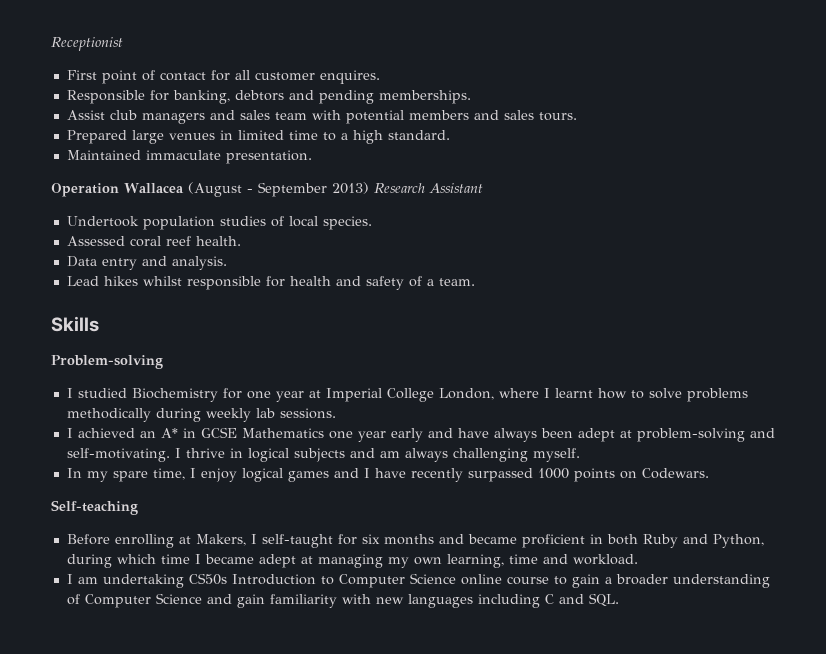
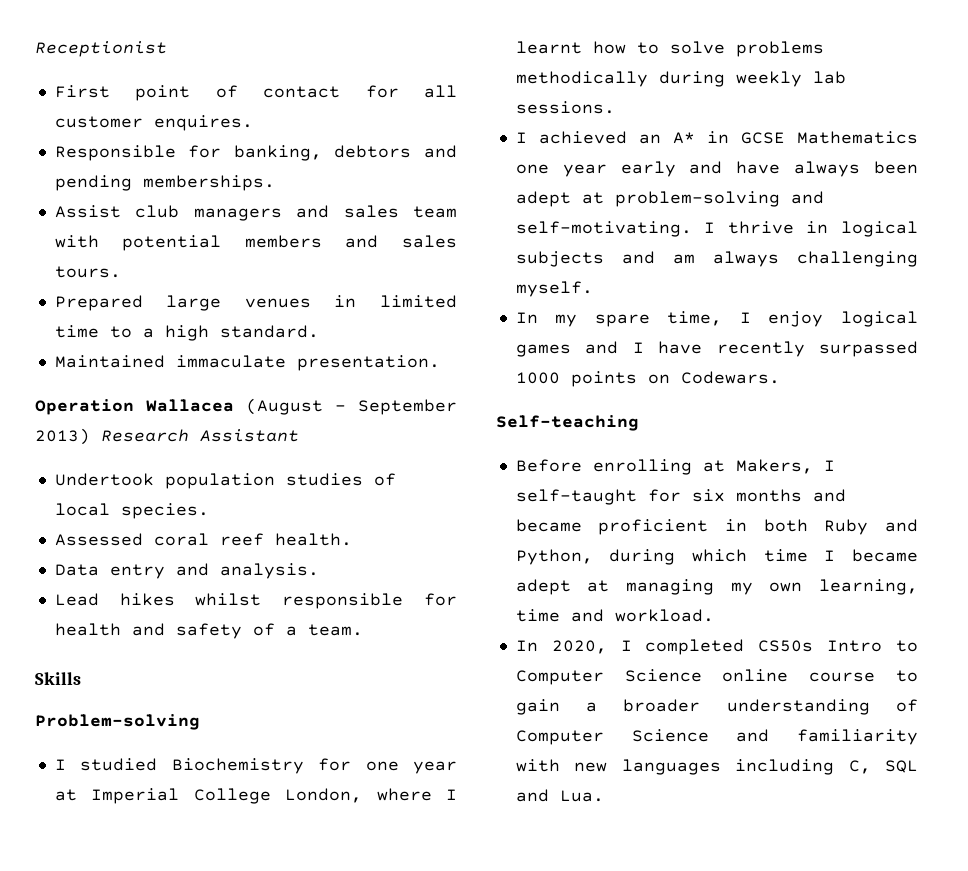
[66,573,316,588] I am undertaking CS50s Introduction -> [515,639,883,655] In 2020, I completed CS50s Intro
[236,594,265,608] gain -> (770, 735) none
[544,593,619,607] C and SQL. -> [848,760,918,774] [515,789,604,802] C, SQL and Lua.

